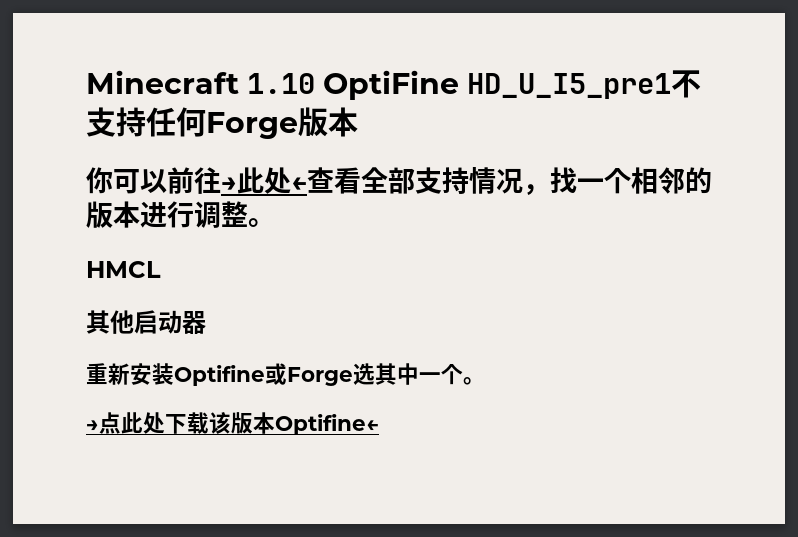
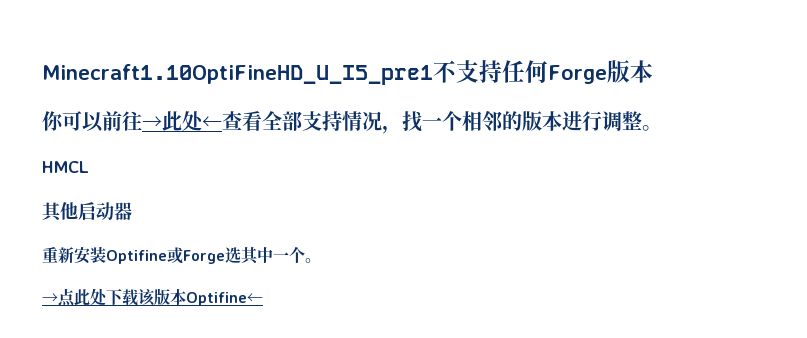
[86,70,672,100] Minecraft 1.10 OptiFine HD_U_I5_pre1 -> [42,64,433,85] Minecraft1.10OptiFineHD_U_I5_pre1

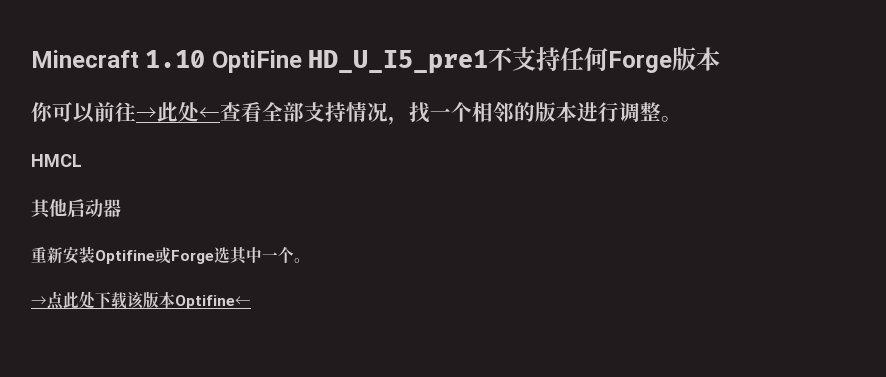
[42,64,433,85] Minecraft1.10OptiFineHD_U_I5_pre1 -> [31,50,489,74] Minecraft 1.10 OptiFine HD_U_I5_pre1

